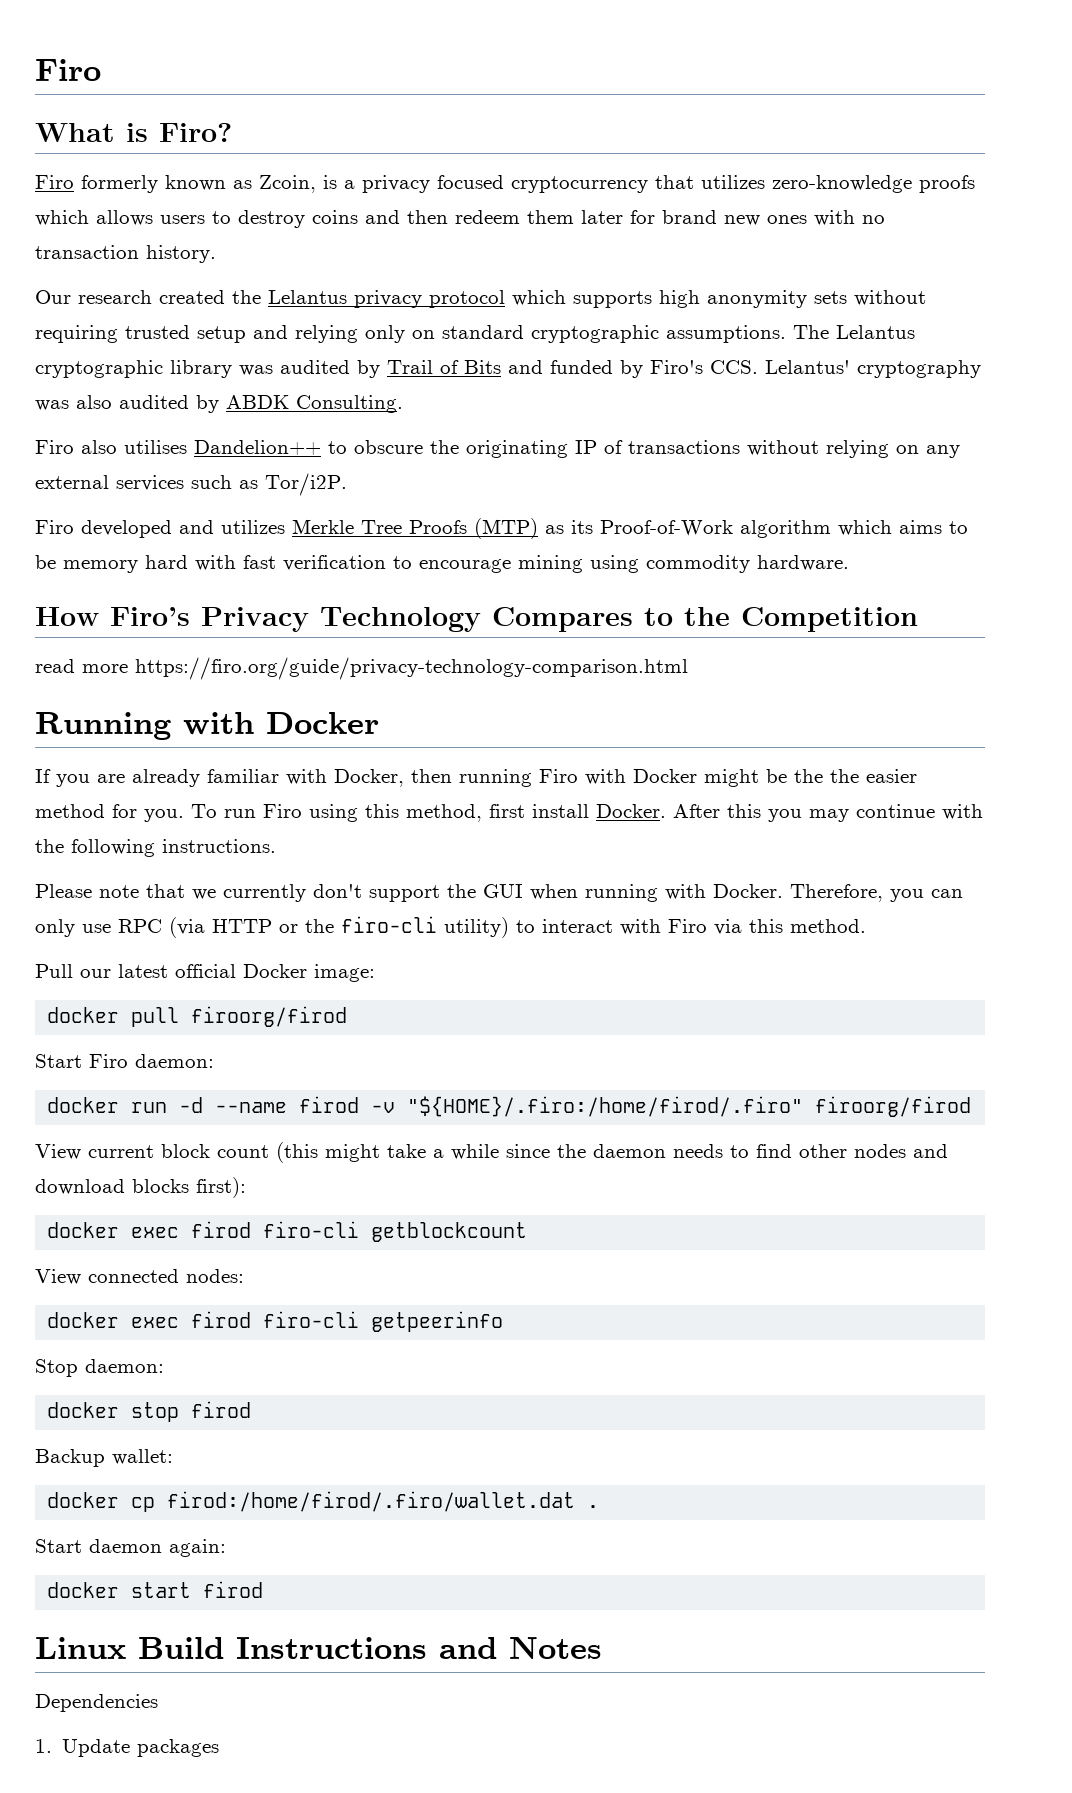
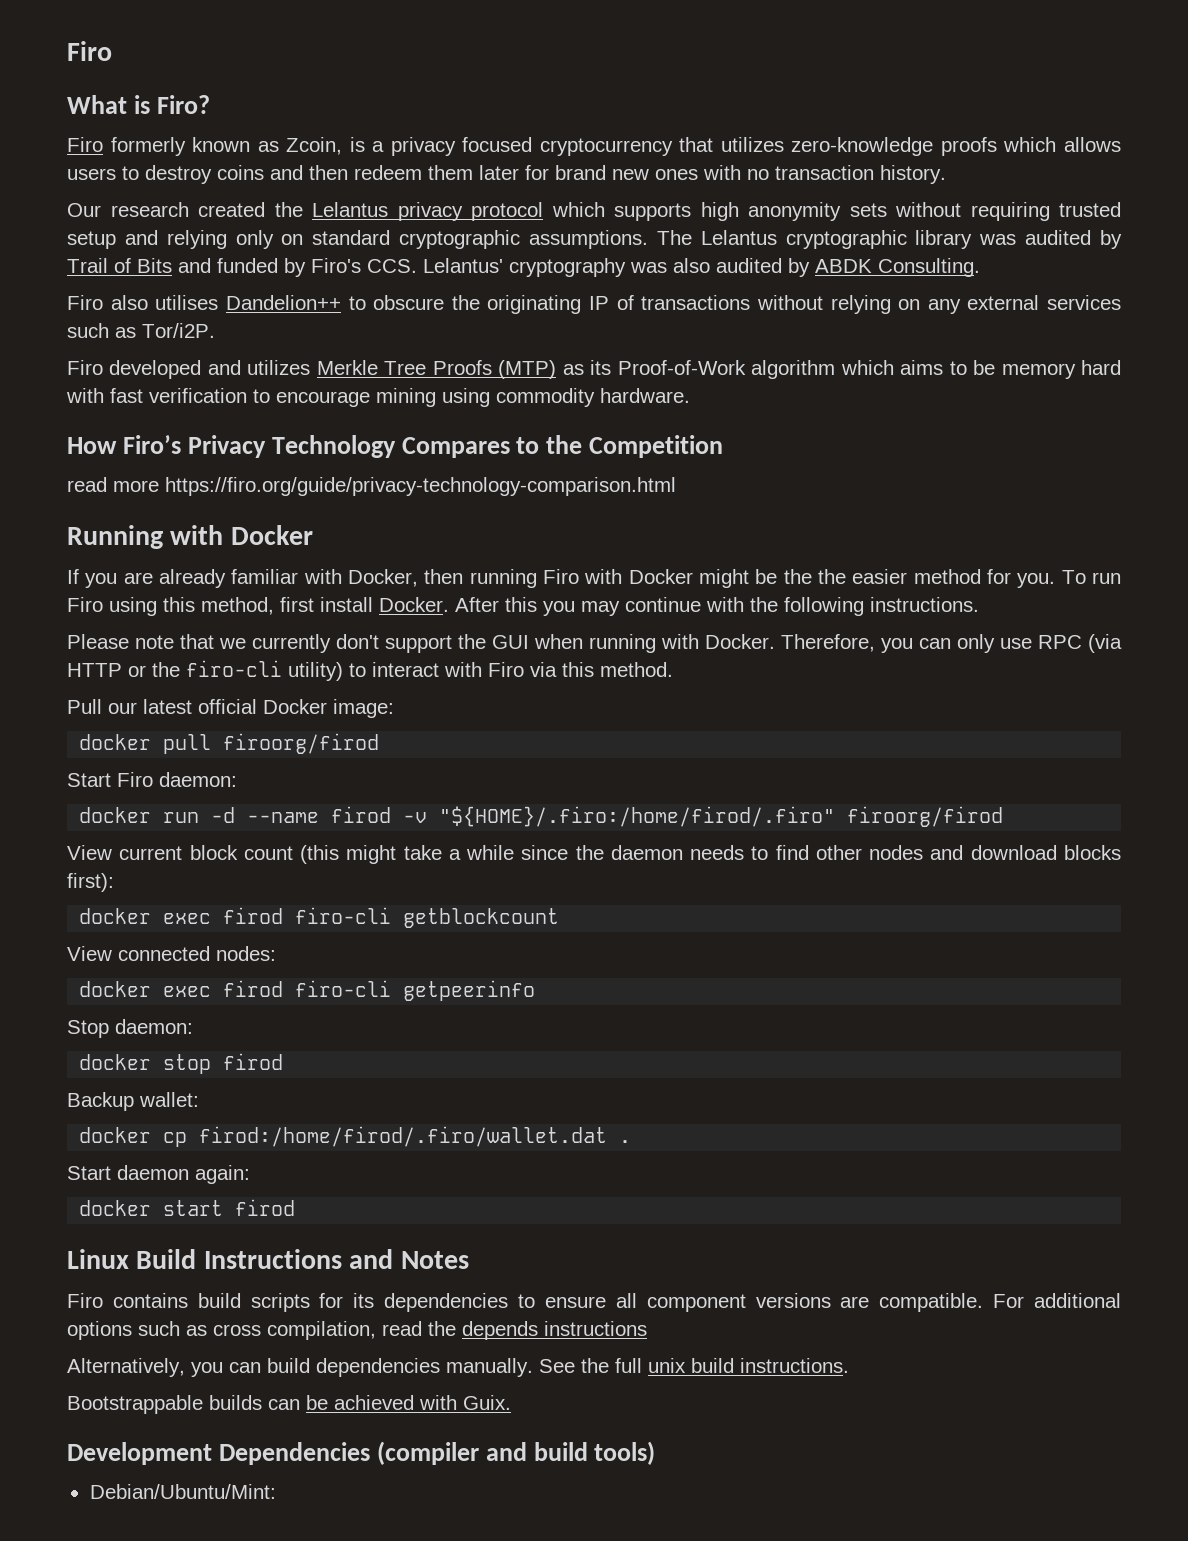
[35,1694,158,1712] [35,1739,220,1757] Dependencies // 1. Update packages -> [67,1293,1121,1312] [67,1321,647,1340] [67,1358,849,1377] [67,1395,511,1414] [67,1441,656,1465] [89,1484,276,1499] Firo contains build scripts for its dependencies to ensure all component versions are compatible. For additional options such as cross compilation, read the depends instructions // Alternatively, you can build dependencies manually. See the full unix build instructions. // Bootstrappable builds can be achieved with Guix. // Development Dependencies (compiler and build tools) // Debian/Ubuntu/Mint:

